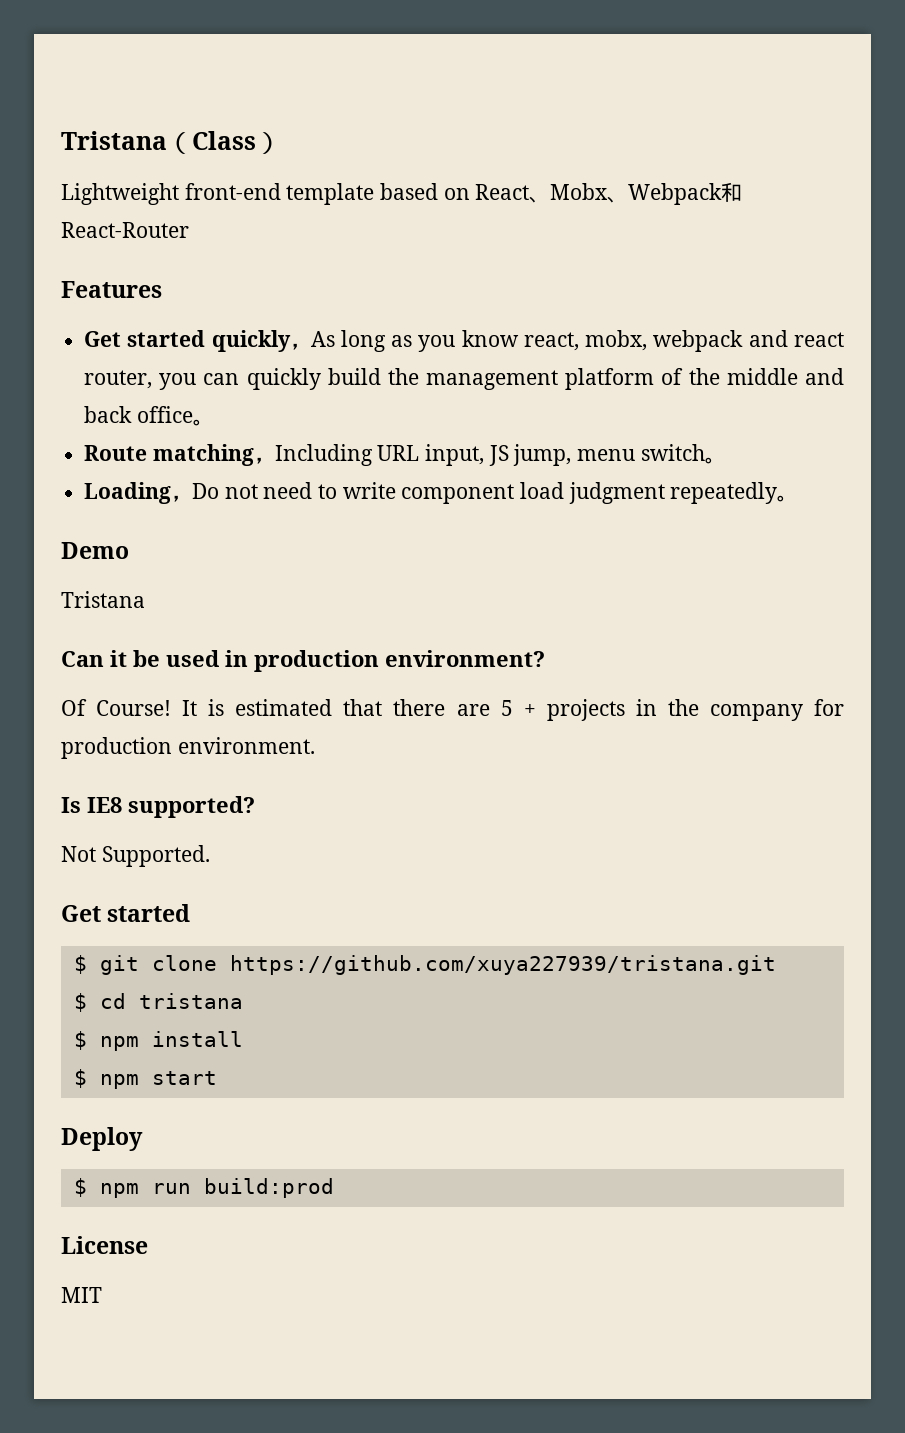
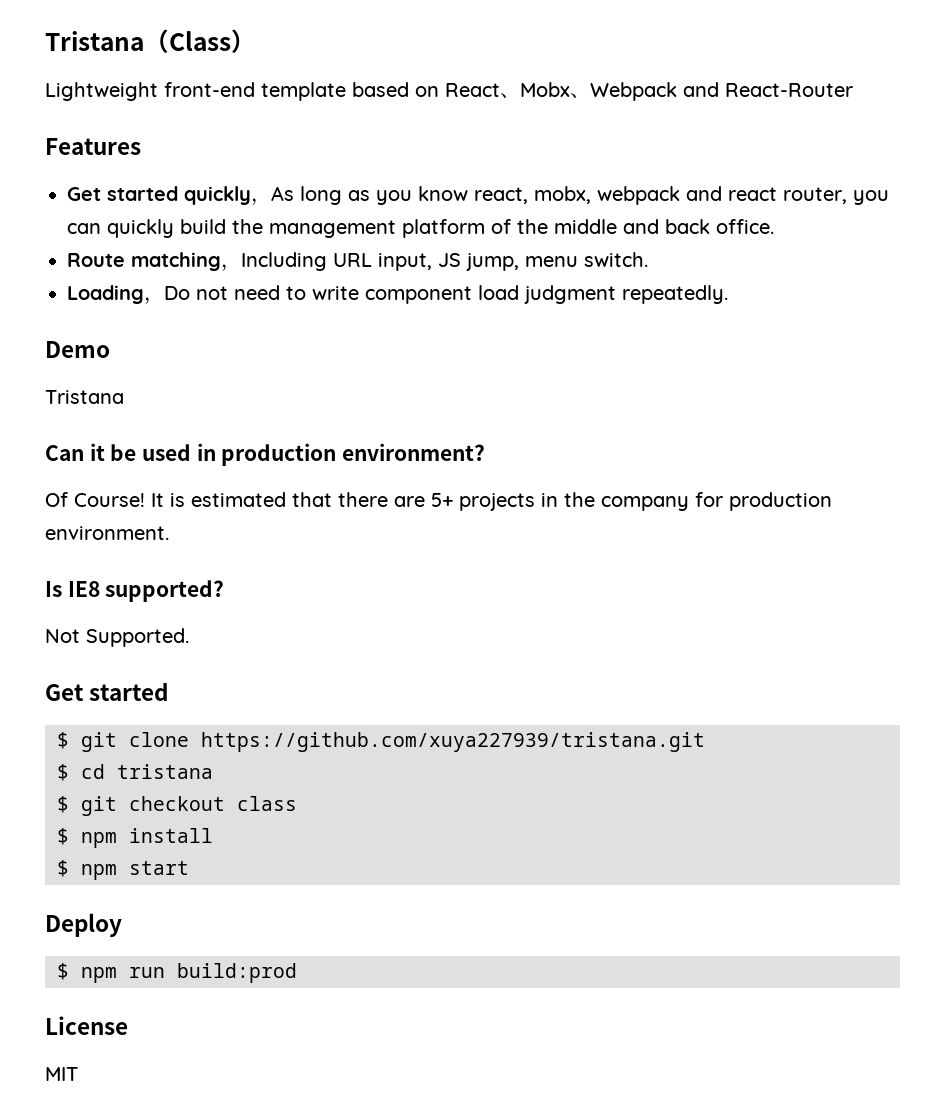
[721,182,743,202] 和 -> [683,82,719,97] and
[136,406,214,426] office。 -> [716,219,774,234] office.
[640,444,726,464] switch。 -> [584,252,648,267] switch.
[670,482,799,504] repeatedly。 -> [622,285,728,304] repeatedly.
[500,700,536,716] 5 + -> [431,493,453,507] 5+
(243, 1001) none -> [57,796,297,816] // $ git checkout class

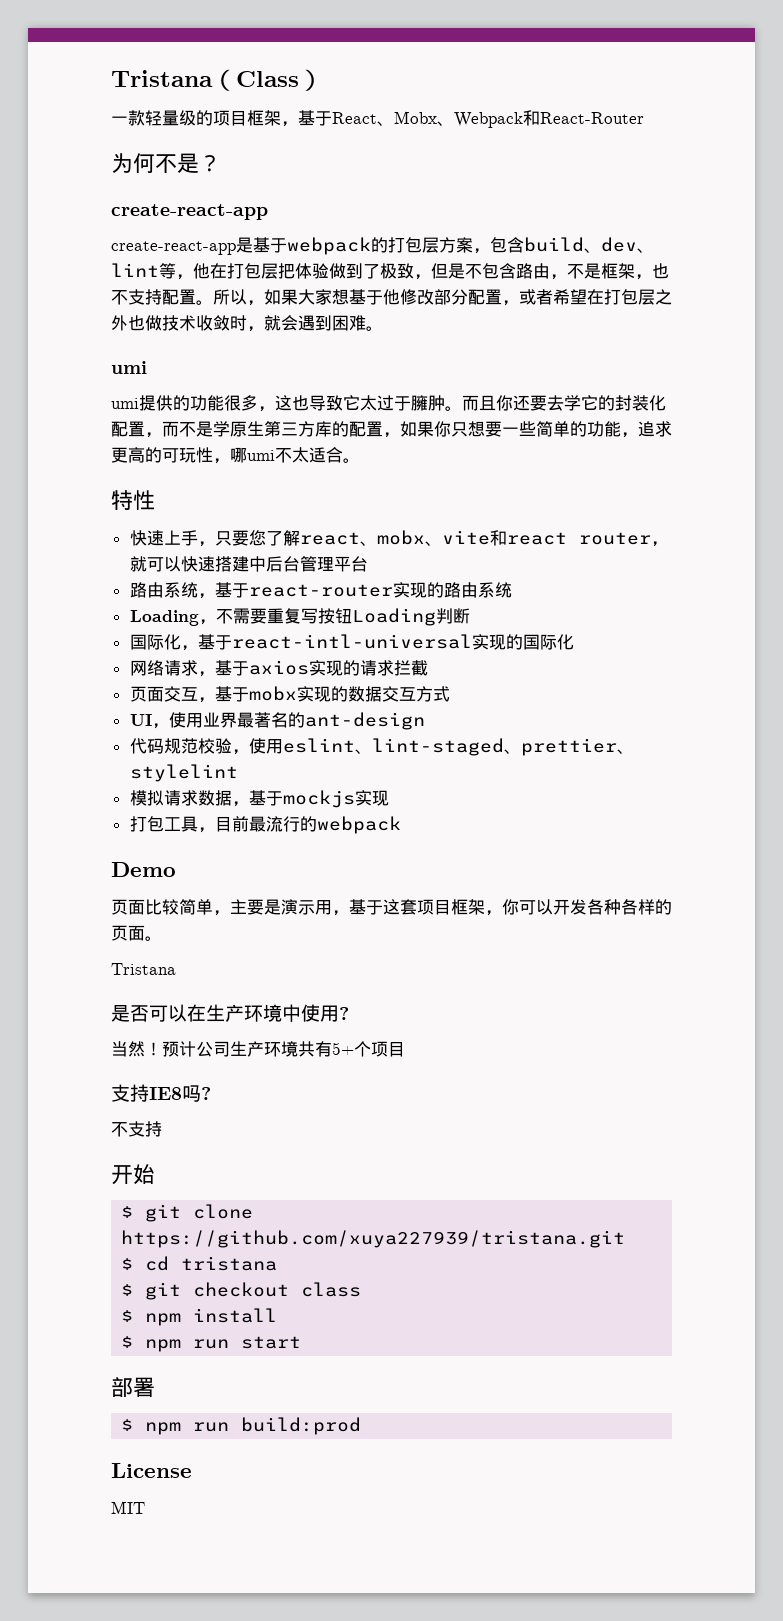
[45,82,439,101] Lightweight front-end template based on -> [111,110,332,127] 一款轻量级的项目框架，基于
[683,82,719,97] and -> [523,110,540,126] 和
[45,138,141,155] [67,186,889,206] [67,219,774,238] [67,252,648,272] [67,285,728,305] [45,341,110,358] [45,390,124,404] [45,443,486,466] [45,492,832,511] [45,526,169,540] [45,580,225,602] [45,628,189,647] [45,682,169,701] Features // Get started quickly，As long as you know react, mobx, webpack and react router, you can quickly build the management platform of the middle and back office. // Route matching，Including URL input, JS jump, menu switch. // Loading，Do not need to write component load judgment repeatedly. // Demo // Tristana // Can it be used in production environment? // Of Course! It is estimated that there are 5+ projects in the company for production environment. // Is IE8 supported? // Not Supported. // Get started -> [111,153,221,173] [111,204,268,220] [111,237,654,255] [111,263,669,280] [111,289,672,306] [111,315,383,332] [111,361,147,374] [111,395,666,412] [111,421,672,438] [111,447,360,464] [111,490,155,510] [129,530,668,547] [129,556,368,572] [129,582,512,599] [129,608,470,626] [129,634,574,651] [129,660,428,677] [129,686,450,703] [129,712,425,730] [129,738,634,756] [129,764,238,782] [129,790,389,808] [129,816,401,834] [111,862,176,877] [111,899,672,916] [111,925,162,941] [111,963,176,975] [111,1004,349,1022] [111,1041,405,1057] [111,1084,211,1102] [111,1121,162,1137] [111,1164,155,1185] 为何不是？ // create-react-app // create-react-app是基于webpack的打包层方案，包含build、dev、lint等，他在打包层把体验做到了极致，但是不包含路由，不是框架，也不支持配置。所以，如果大家想基于他修改部分配置，或者希望在打包层之外也做技术收敛时，就会遇到困难。 // umi // umi提供的功能很多，这也导致它太过于臃肿。而且你还要去学它的封装化配置，而不是学原生第三方库的配置，如果你只想要一些简单的功能，追求更高的可玩性，哪umi不太适合。 // 特性 // 快速上手，只要您了解react、mobx、vite和react router，就可以快速搭建中后台管理平台 // 路由系统，基于react-router实现的路由系统 // Loading，不需要重复写按钮Loading判断 // 国际化，基于react-intl-universal实现的国际化 // 网络请求，基于axios实现的请求拦截 // 页面交互，基于mobx实现的数据交互方式 // UI，使用业界最著名的ant-design // 代码规范校验，使用eslint、lint-staged、prettier、stylelint // 模拟请求数据，基于mockjs实现 // 打包工具，目前最流行的webpack // Demo // 页面比较简单，主要是演示用，基于这套项目框架，你可以开发各种各样的页面。 // Tristana // 是否可以在生产环境中使用? // 当然！预计公司生产环境共有5+个项目 // 支持IE8吗? // 不支持 // 开始
(117, 872) none -> [193,1339,230,1349] run
[45,913,122,937] Deploy -> [111,1377,155,1397] 部署

